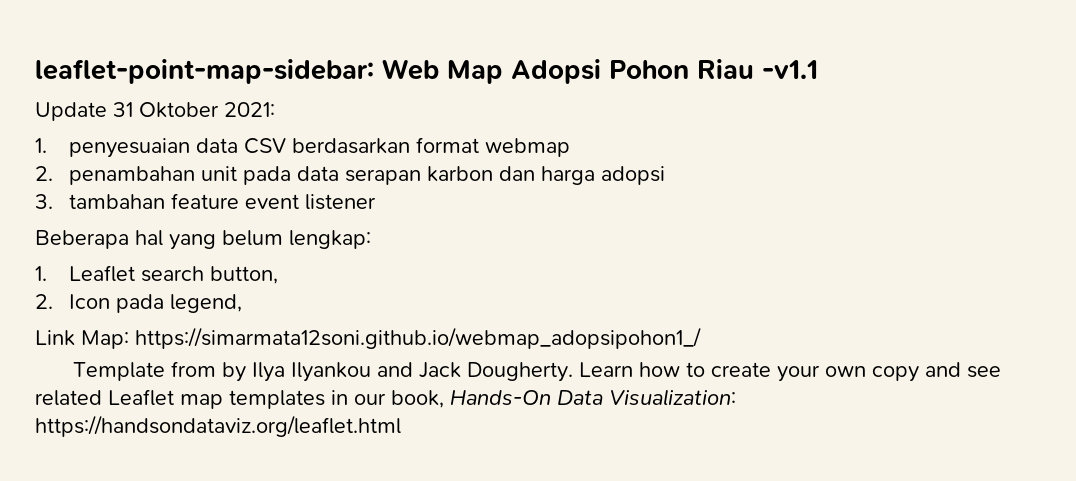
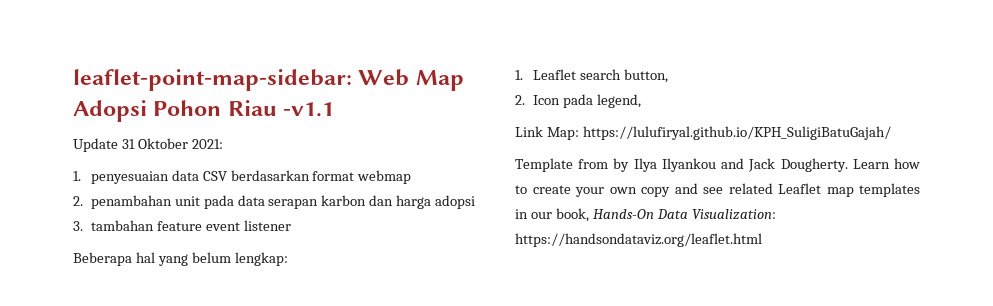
[135,327,701,349] https://simarmata12soni.github.io/webmap_adopsipohon1_/ -> [582,126,891,140] https://lulufiryal.github.io/KPH_SuligiBatuGajah/

